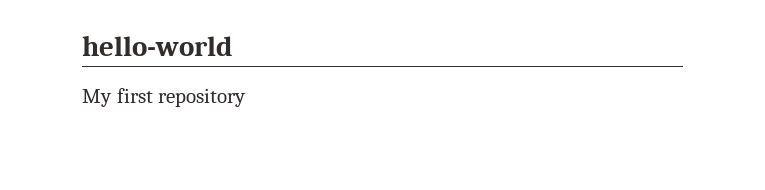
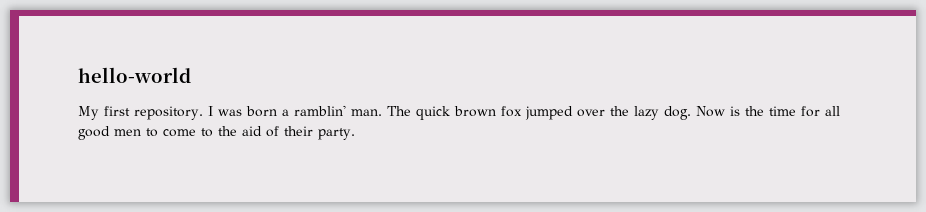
[158,88,247,107] repository -> [134,105,840,120] [78,126,355,140] repository. I was born a ramblin' man. The quick brown fox jumped over the lazy dog. Now is the time for all good men to come to the aid of their party.

